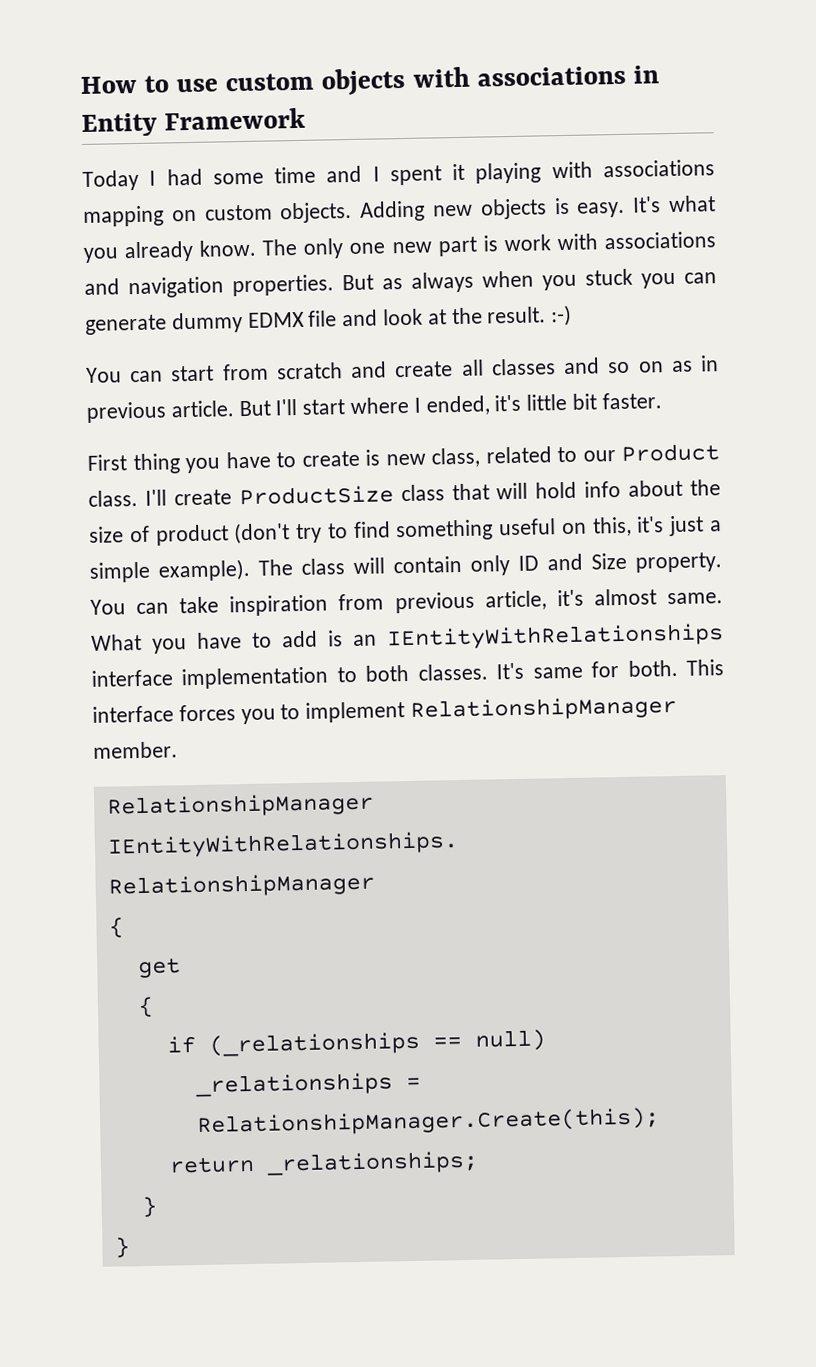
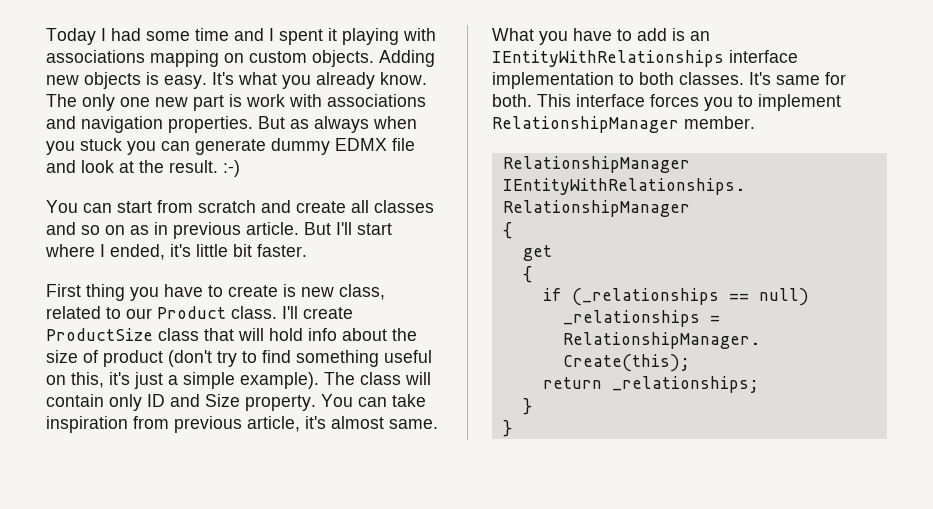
[80,65,659,96] [81,107,307,137] How to use custom objects with associations in Entity Framework // -> (46, 36) none

